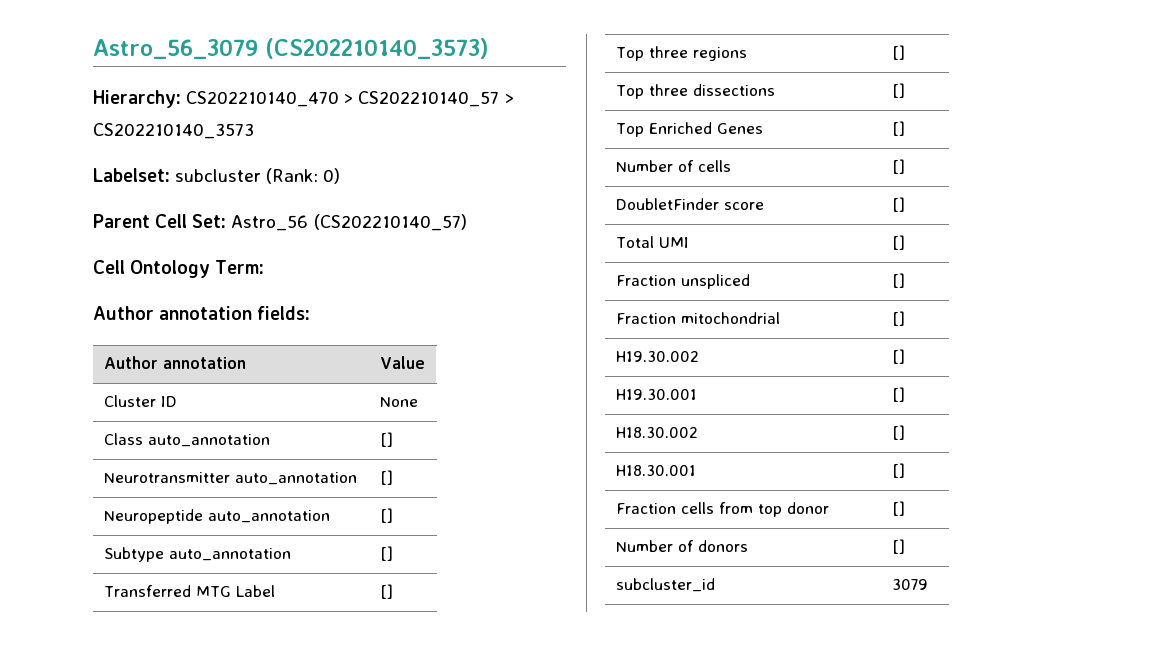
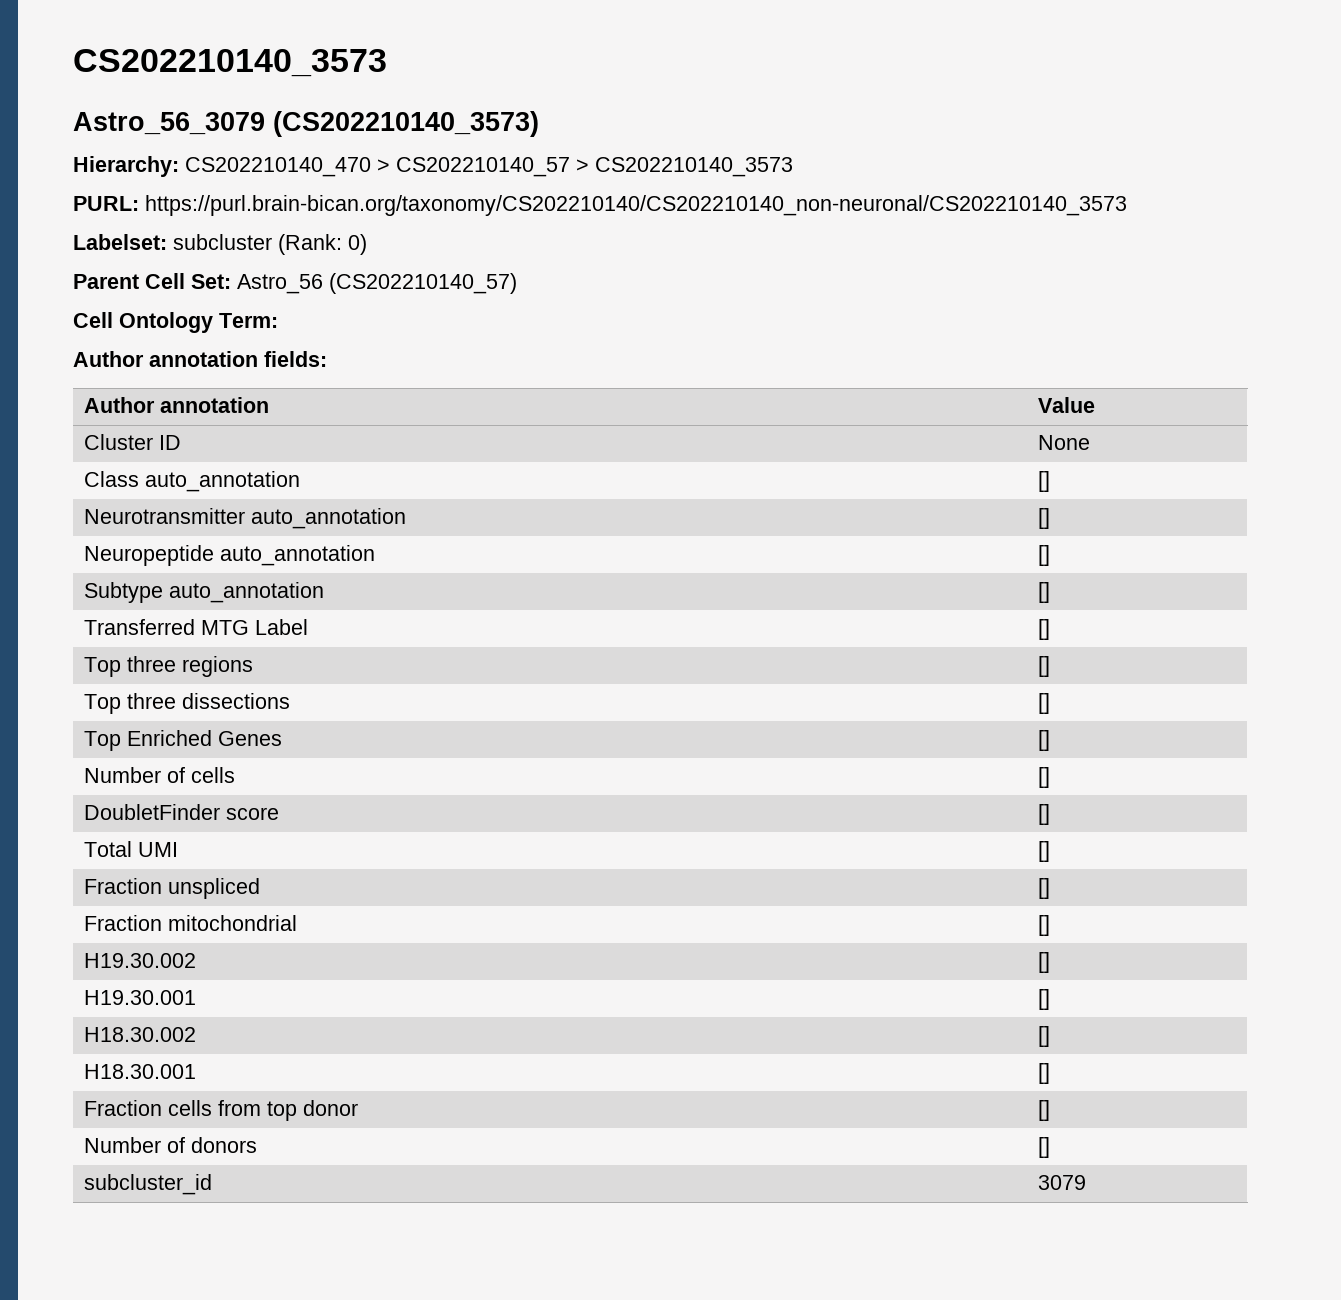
(93, 49) none -> [73,49,387,77] CS202210140_3573 //
(254, 131) none -> [73,195,1127,216] // PURL: https://purl.brain-bican.org/taxonomy/CS202210140/CS202210140_non-neuronal/CS202210140_3573

